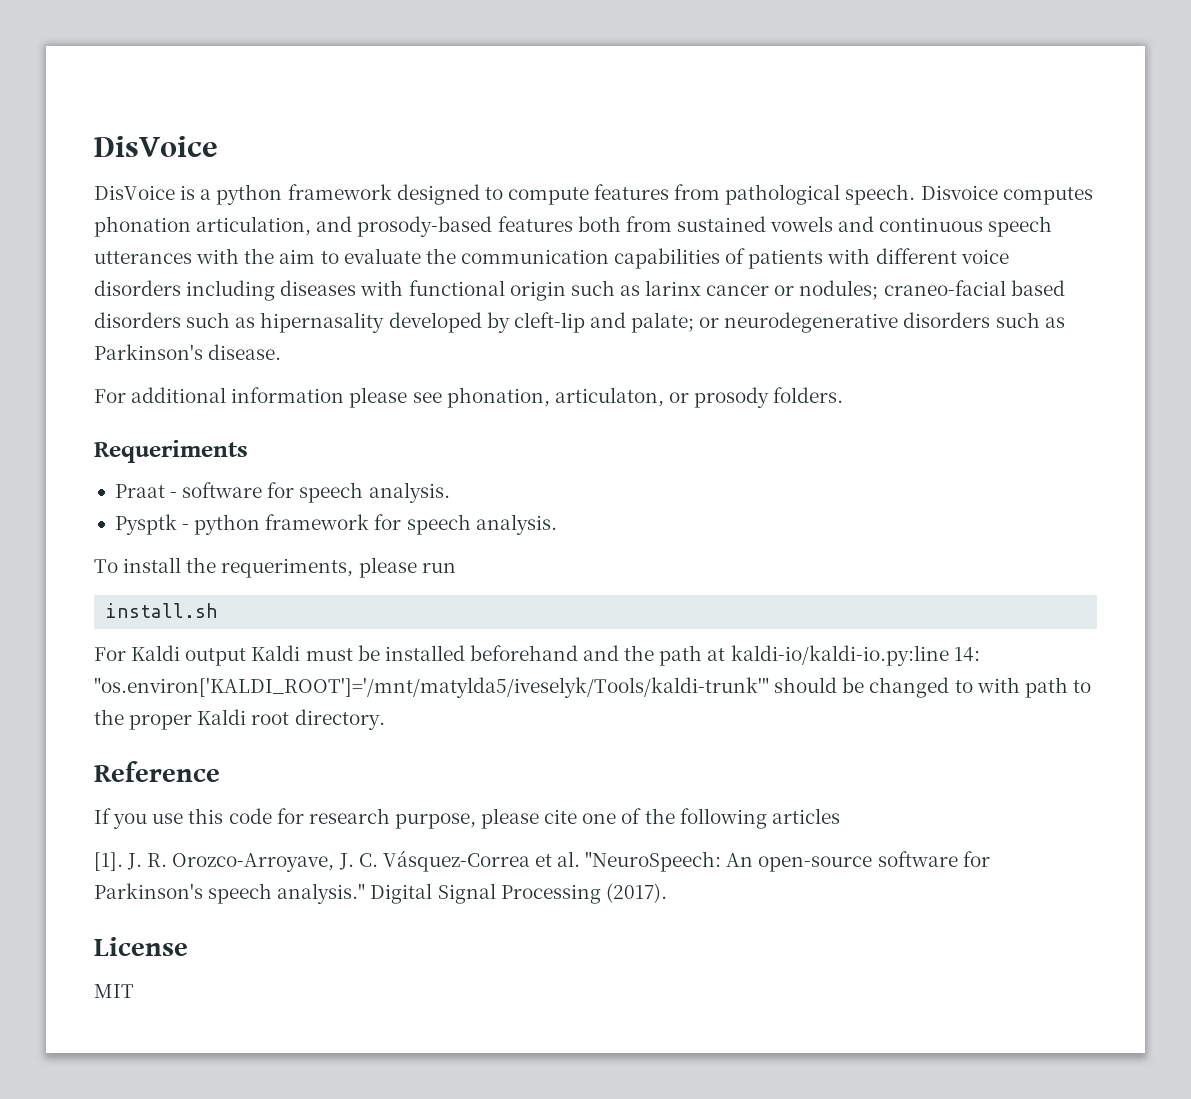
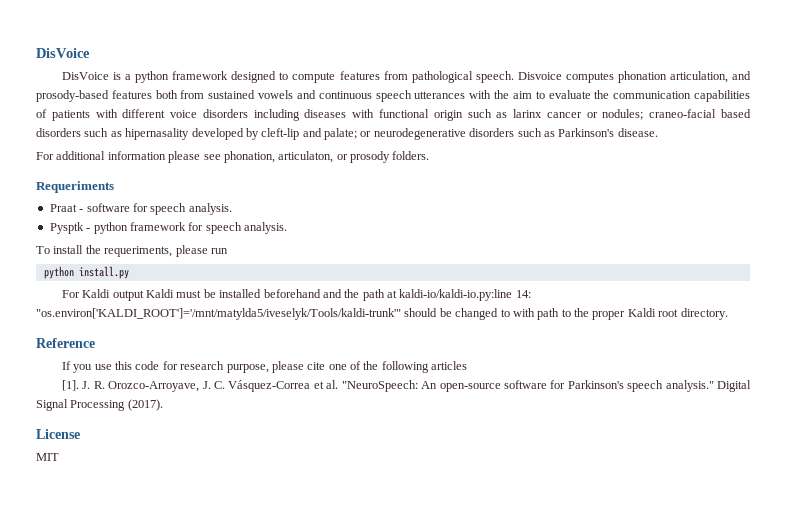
[105,603,219,618] install.sh -> [43,266,129,279] python install.py

